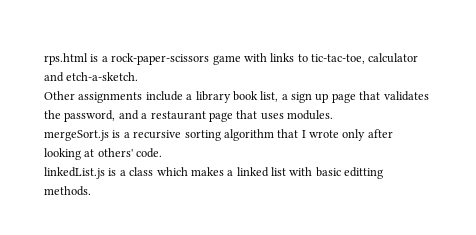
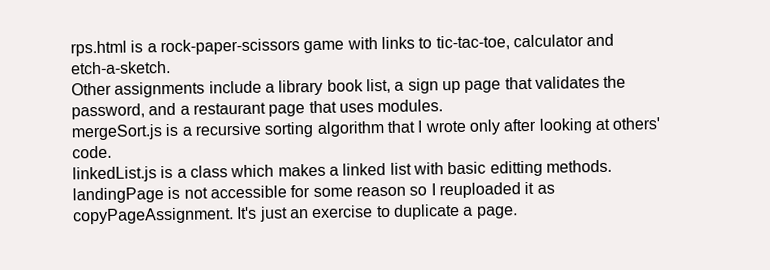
(91, 191) none -> [72,181,555,204] [73,203,518,225] landingPage is not accessible for some reason so I reuploaded it as copyPageAssignment. It's just an exercise to duplicate a page.

